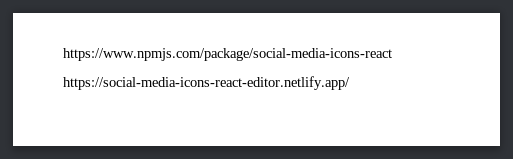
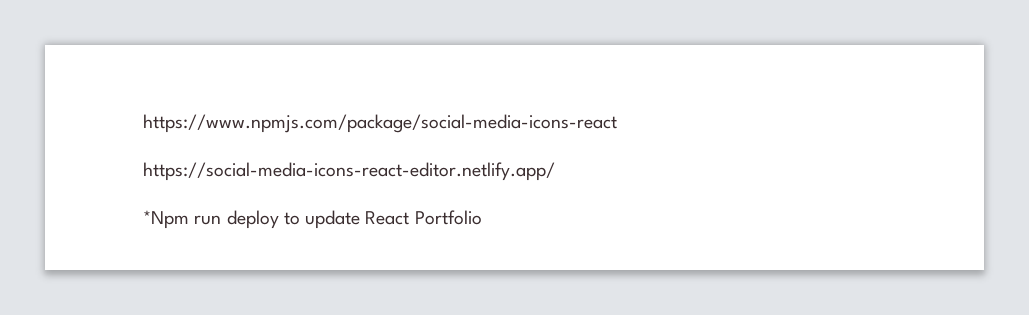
(350, 83) none -> [143,210,482,229] // *Npm run deploy to update React Portfolio

